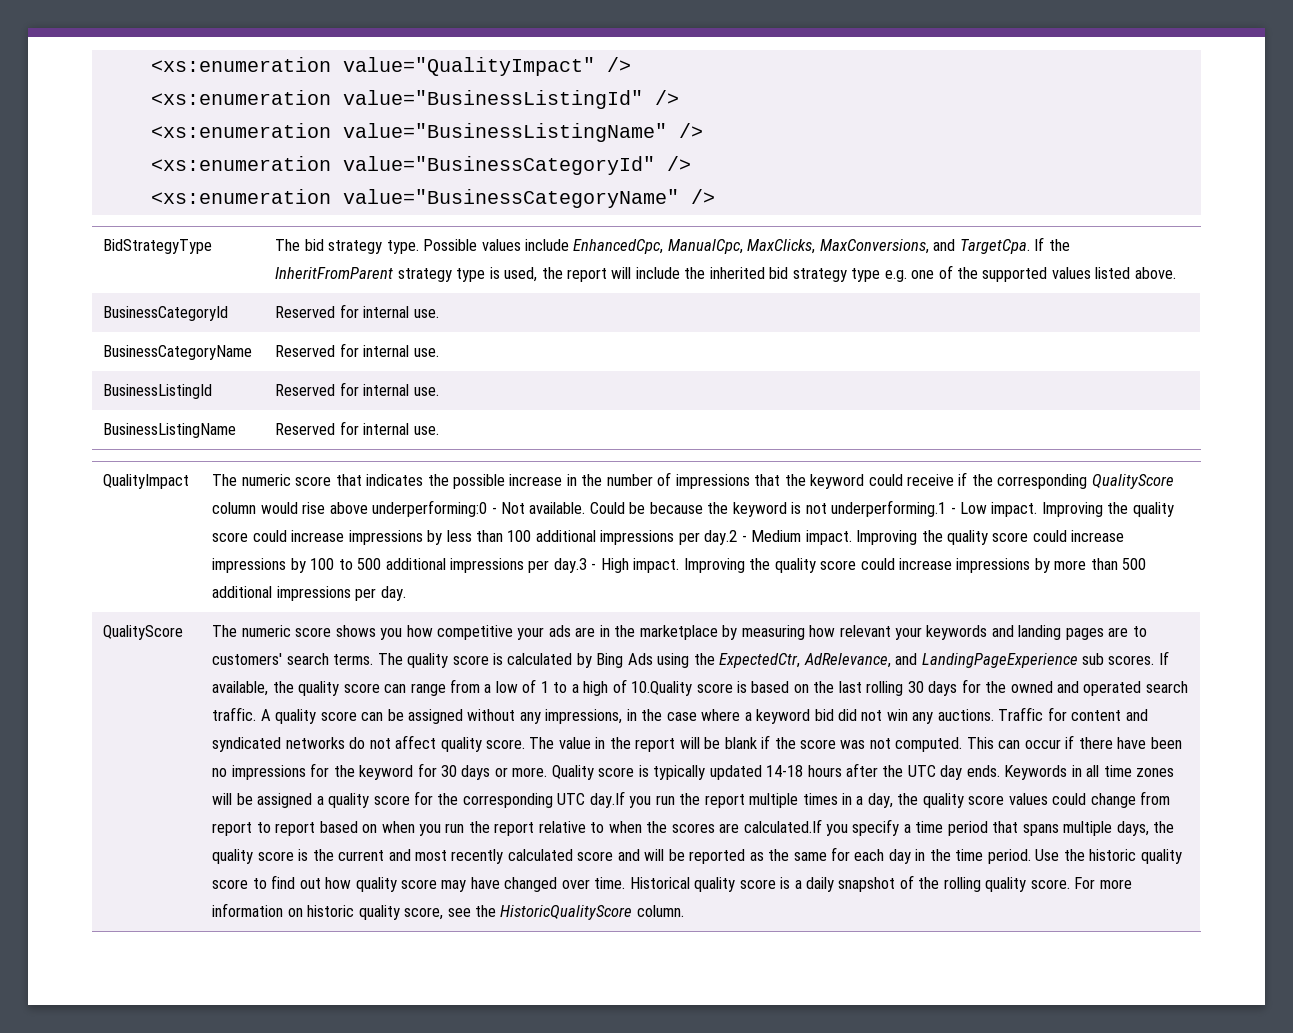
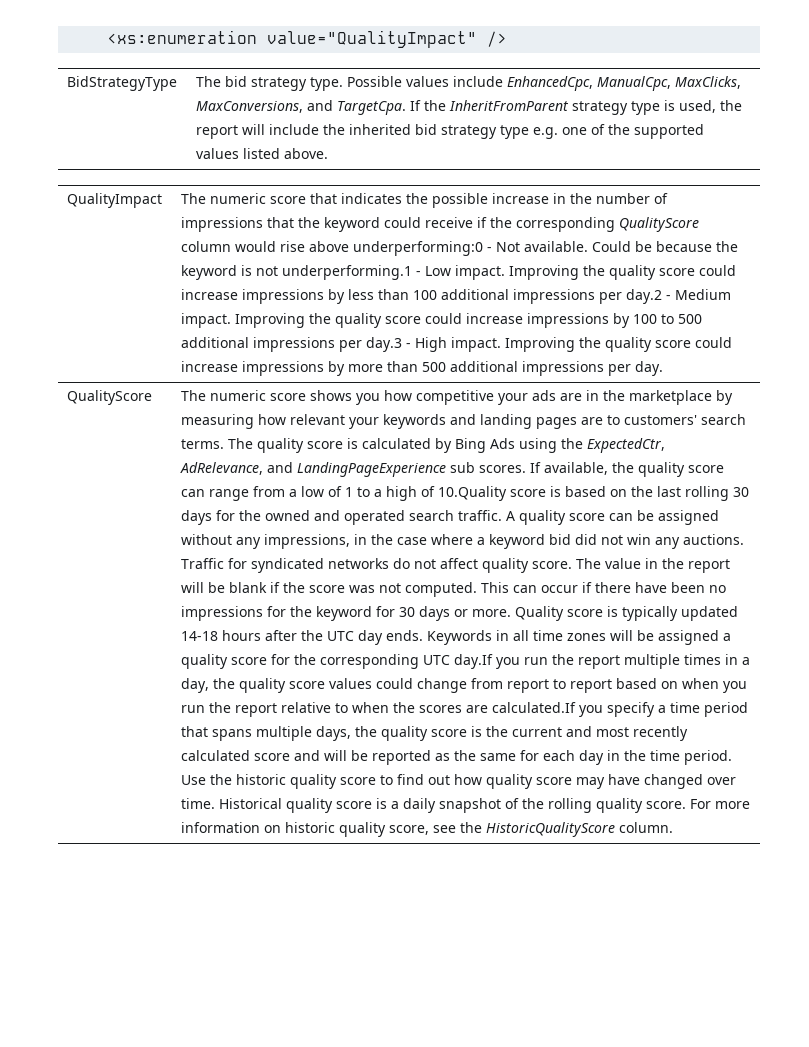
[151,90,680,109] [151,123,704,142] [151,156,692,175] [151,189,716,208] // <xs:enumeration value="BusinessListingId" /> // <xs:enumeration value="BusinessListingName" /> // <xs:enumeration value="BusinessCategoryId" /> // <xs:enumeration value="BusinessCategoryName" /> -> (508, 39) none
[103,306,229,321] [275,304,439,318] [103,345,253,360] [275,343,439,357] [103,384,213,399] [275,382,439,396] [103,423,237,438] [275,421,439,435] // BusinessCategoryId | Reserved for internal use. // BusinessCategoryName | Reserved for internal use. // BusinessListingId | Reserved for internal use. // BusinessListingName | Reserved for internal use. -> (329, 153) none
[1071,709,1148,721] content and -> (248, 563) none

